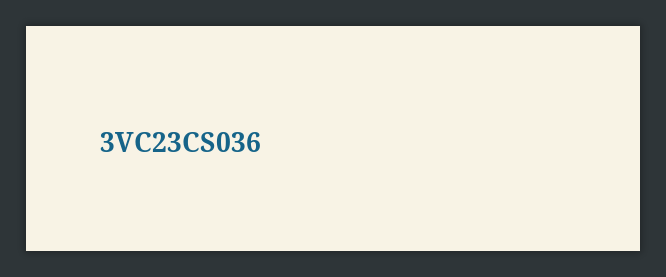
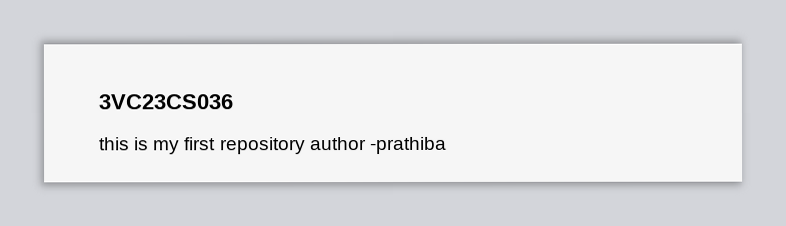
(261, 142) none -> [99,136,447,155] // this is my first repository author -prathiba

